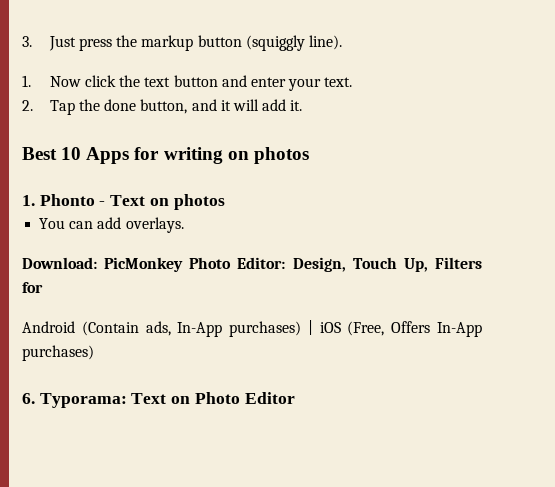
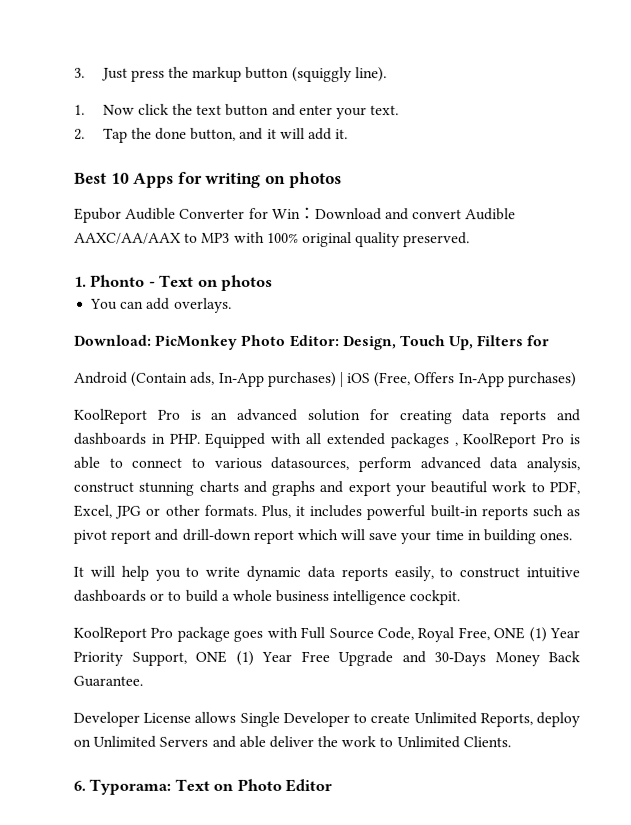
(309, 155) none -> [74,206,517,223] [74,231,471,248] // Epubor Audible Converter for Win：Download and convert Audible AAXC/AA/AAX to MP3 with 100% original quality preserved.
(94, 353) none -> [73,408,581,425] [73,432,580,449] [73,456,580,473] [73,480,580,497] [73,504,580,521] [73,528,573,545] [73,565,580,582] [73,589,461,606] [73,626,581,643] [73,650,580,667] [73,675,143,687] [73,711,580,728] [73,735,511,749] // KoolReport Pro is an advanced solution for creating data reports and dashboards in PHP. Equipped with all extended packages , KoolReport Pro is able to connect to various datasources, perform advanced data analysis, construct stunning charts and graphs and export your beautiful work to PDF, Excel, JPG or other formats. Plus, it includes powerful built-in reports such as pivot report and drill-down report which will save your time in building ones. // It will help you to write dynamic data reports easily, to construct intuitive dashboards or to build a whole business intelligence cockpit. // KoolReport Pro package goes with Full Source Code, Royal Free, ONE (1) Year Priority Support, ONE (1) Year Free Upgrade and 30-Days Money Back Guarantee. // Developer License allows Single Developer to create Unlimited Reports, deploy on Unlimited Servers and able deliver the work to Unlimited Clients.

